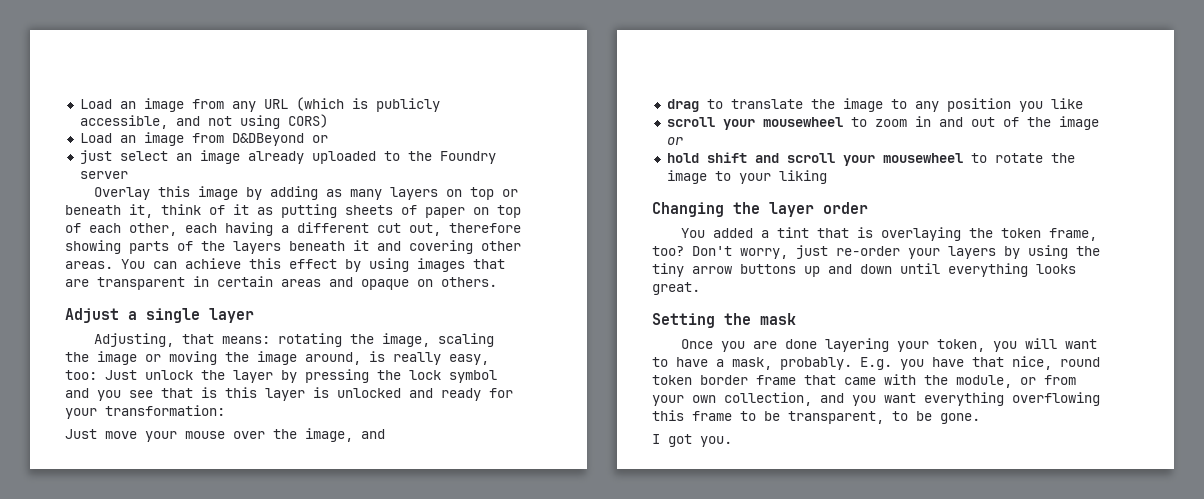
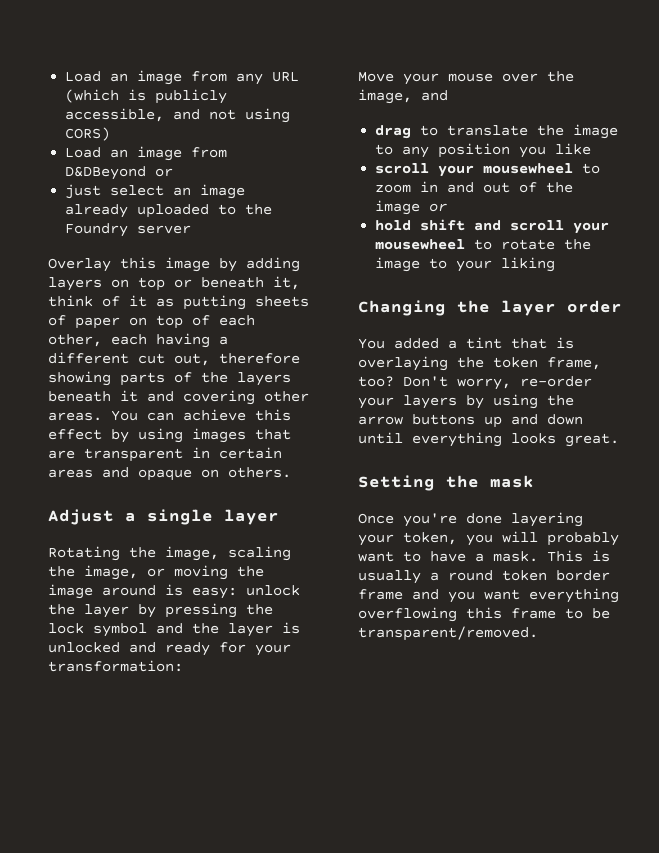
[326,189,383,200] as many -> (300, 264) none
[94,333,343,347] Adjusting, that means: rotating -> [48,546,120,561] Rotating
[97,351,137,365] image -> [84,565,138,580] image,
[305,351,489,365] [65,370,137,380] around, is really easy, too: Just -> [102,584,237,599] around is easy:
[97,387,257,401] you see that is this -> [192,623,219,634] the
[65,429,137,439] Just move -> [358,71,394,82] Move
[796,245,828,259] just -> (511, 384) none
[652,263,684,277] tiny -> (574, 400) none
[721,341,778,352] you are -> [403,513,457,527] you're
(1058, 343) none -> [547,532,619,546] probably
[732,356,1100,370] [652,374,1076,388] [652,392,812,406] mask, probably. E.g. you have that nice, round token border frame that came with the module, or from your own collection, -> [493,550,610,562] [358,570,610,584] [358,589,403,600] mask. This is usually a round token border frame
[788,411,980,424] [652,434,732,447] transparent, to be gone. // I got you. -> [358,626,538,641] transparent/removed.

